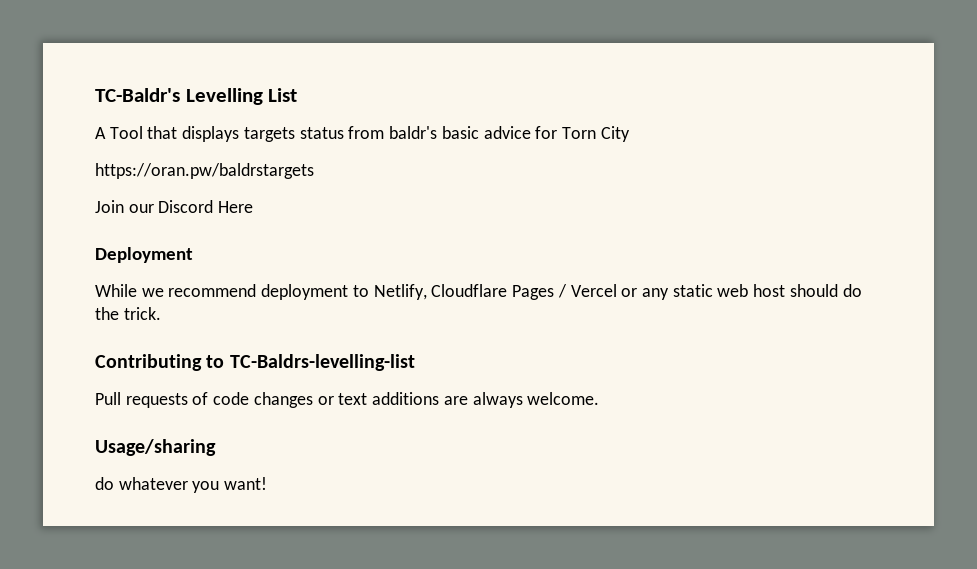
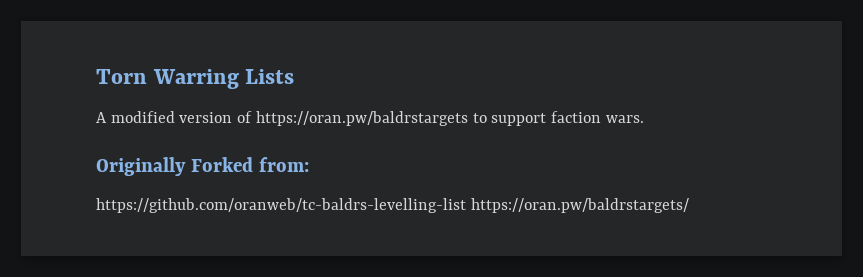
[95,88,298,105] [95,126,630,142] [95,163,314,179] [95,200,254,213] [95,247,193,263] [95,284,862,300] [95,307,161,320] [95,354,415,371] [95,392,600,408] [95,439,216,456] [95,477,268,493] TC-Baldr's Levelling List // A Tool that displays targets status from baldr's basic advice for Torn City // https://oran.pw/baldrstargets // Join our Discord Here // Deployment // While we recommend deployment to Netlify, Cloudflare Pages / Vercel or any static web host should do the trick. // Contributing to TC-Baldrs-levelling-list // Pull requests of code changes or text additions are always welcome. // Usage/sharing // do whatever you want! -> [96,69,295,89] [96,111,644,126] [96,157,309,176] [96,198,689,213] Torn Warring Lists // A modified version of https://oran.pw/baldrstargets to support faction wars. // Originally Forked from: // https://github.com/oranweb/tc-baldrs-levelling-list https://oran.pw/baldrstargets/

